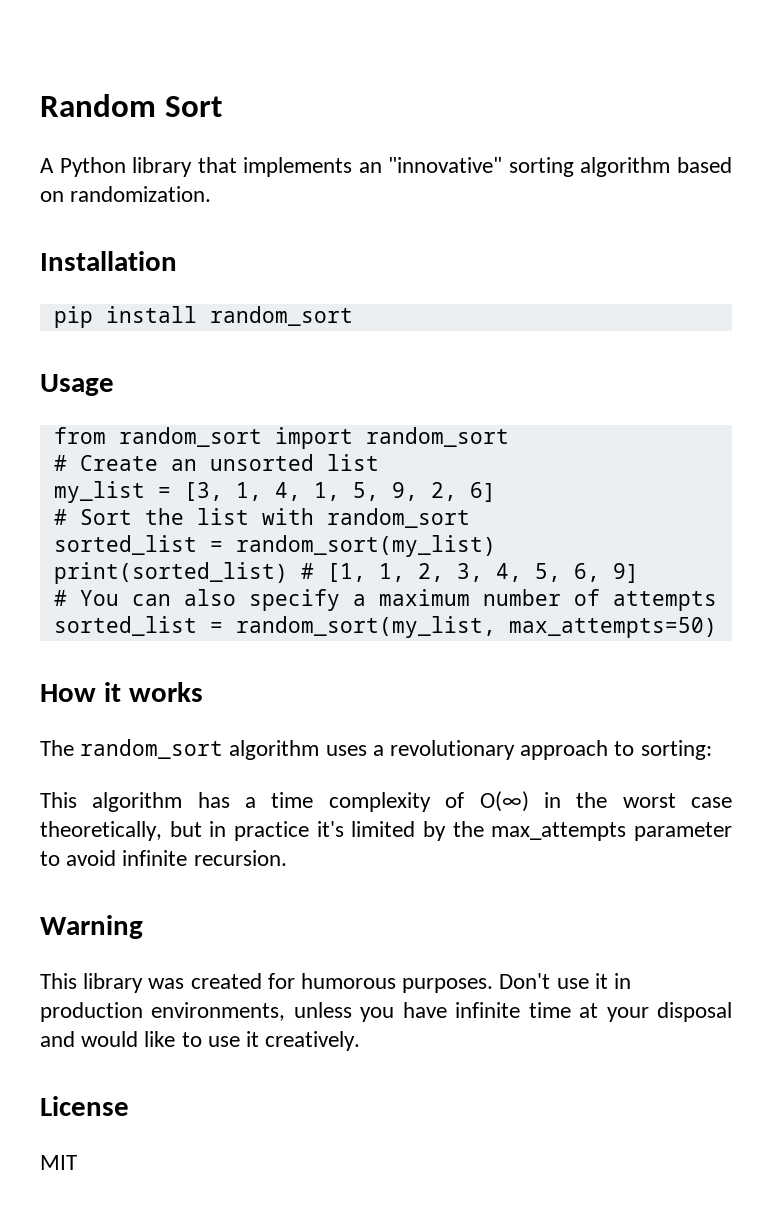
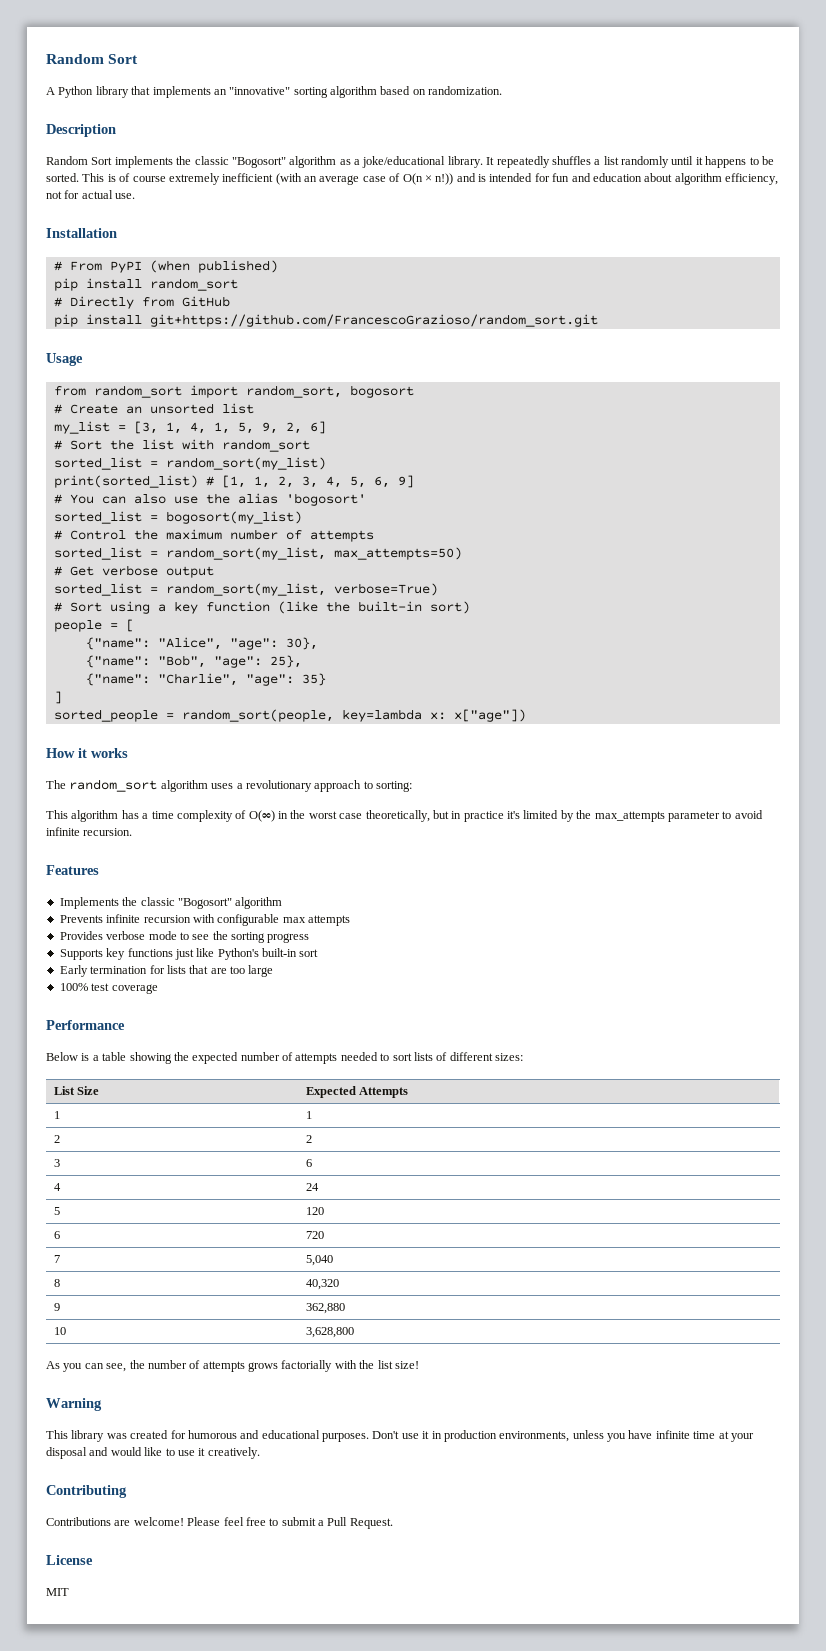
[40,251,177,271] [53,306,353,328] Installation // pip install random_sort -> [46,124,116,137] [46,156,774,168] [46,173,778,185] [46,190,136,199] [46,228,117,238] [53,260,278,273] [53,278,238,291] [53,296,230,309] [53,314,598,327] Description // Random Sort implements the classic "Bogosort" algorithm as a joke/educational library. It repeatedly shuffles a list randomly until it happens to be sorted. This is of course extremely inefficient (with an average case of O(n × n!)) and is intended for fun and education about algorithm efficiency, not for actual use. // Installation // # From PyPI (when published) // pip install random_sort // # Directly from GitHub // pip install git+https://github.com/FrancescoGrazioso/random_sort.git
[365,427,509,447] random_sort -> [245,385,414,398] random_sort, bogosort
[248,589,366,611] specify a -> [173,493,366,506] [53,511,302,524] [53,529,158,540] use the alias 'bogosort' // sorted_list = bogosort(my_list) // # Control the
(717, 627) none -> [53,565,214,578] [53,583,438,596] [53,601,470,614] [53,619,134,632] [85,637,318,650] [85,655,302,668] [85,673,326,686] [53,691,62,704] [53,709,526,722] // # Get verbose output // sorted_list = random_sort(my_list, verbose=True) // # Sort using a key function (like the built-in sort) // people = [ // {"name": "Alice", "age": 30}, // {"name": "Bob", "age": 25}, // {"name": "Charlie", "age": 35} // ] // sorted_people = random_sort(people, key=lambda x: x["age"])
(287, 858) none -> [46,865,99,875] [59,897,283,909] [59,914,350,926] [59,931,310,943] [59,948,319,960] [59,965,274,977] [59,983,158,994] [46,1020,125,1030] [46,1052,523,1064] [53,1086,100,1095] [305,1086,409,1098] [53,1111,60,1119] [305,1111,312,1119] [53,1135,60,1143] [305,1135,312,1143] [53,1159,60,1167] [305,1159,312,1167] [53,1183,61,1191] [305,1183,319,1191] [53,1207,60,1215] [305,1207,324,1215] [53,1231,60,1239] [305,1231,324,1239] [53,1255,60,1263] [305,1255,333,1266] [53,1279,60,1287] [305,1279,339,1290] [53,1303,60,1311] [305,1303,345,1314] [53,1327,66,1335] [305,1327,354,1338] [46,1360,419,1372] // Features // Implements the classic "Bogosort" algorithm // Prevents infinite recursion with configurable max attempts // Provides verbose mode to see the sorting progress // Supports key functions just like Python's built-in sort // Early termination for lists that are too large // 100% test coverage // Performance // Below is a table showing the expected number of attempts needed to sort lists of different sizes: // List Size | Expected Attempts // 1 | 1 // 2 | 2 // 3 | 6 // 4 | 24 // 5 | 120 // 6 | 720 // 7 | 5,040 // 8 | 40,320 // 9 | 362,880 // 10 | 3,628,800 // As you can see, the number of attempts grows factorially with the list size!
(397, 981) none -> [240,1430,320,1439] and educational
(361, 1041) none -> [46,1485,127,1498] [46,1517,393,1529] // Contributing // Contributions are welcome! Please feel free to submit a Pull Request.

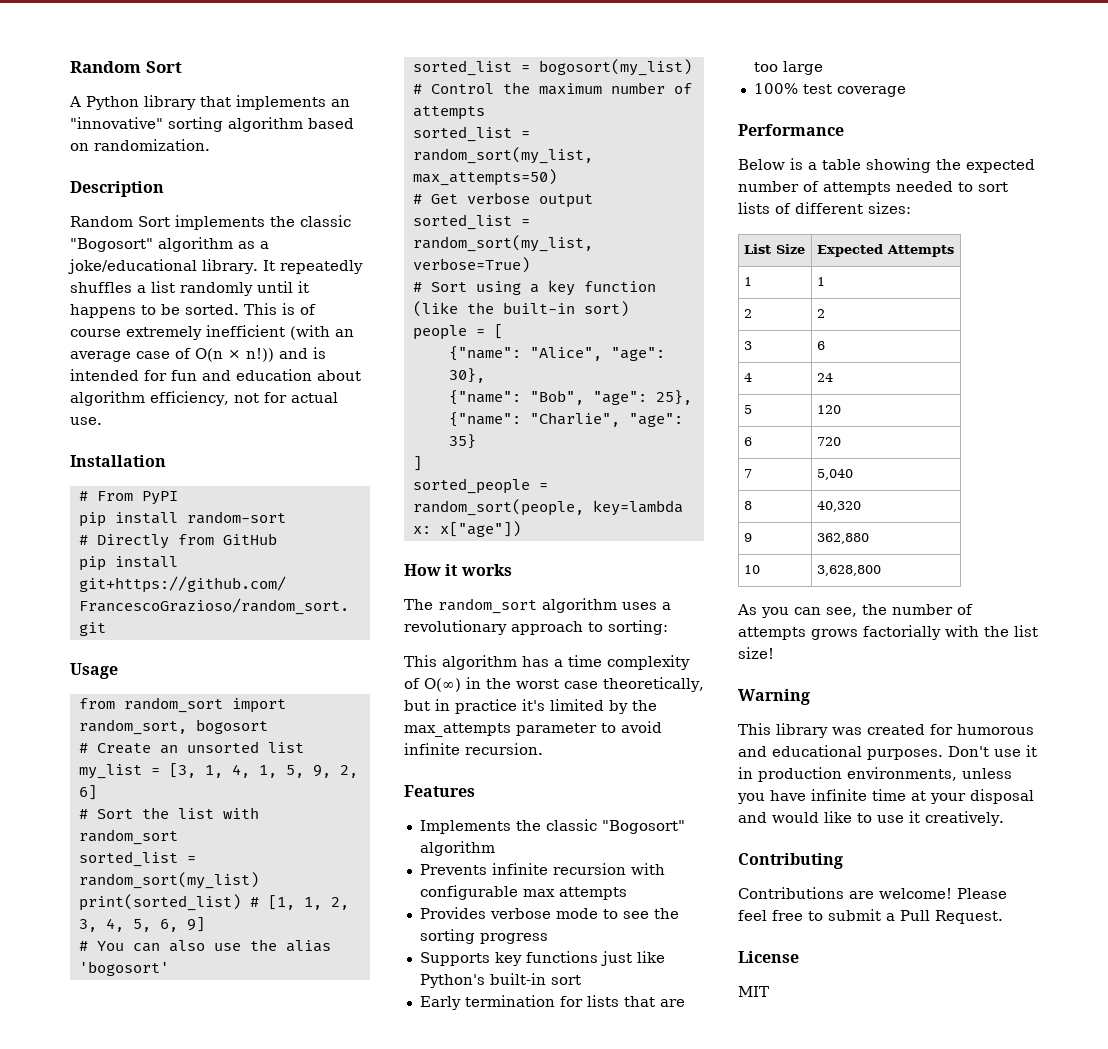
[149,260,278,273] [53,278,238,291] (when published) // pip install random_sort -> [78,511,286,527] // pip install random-sort

